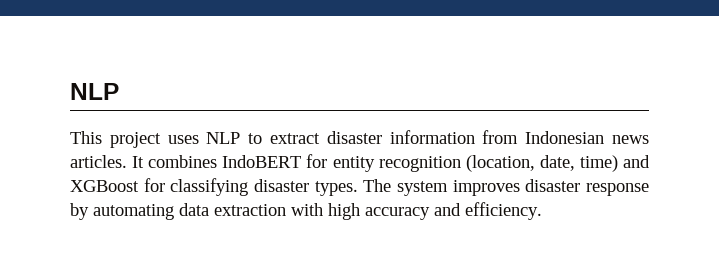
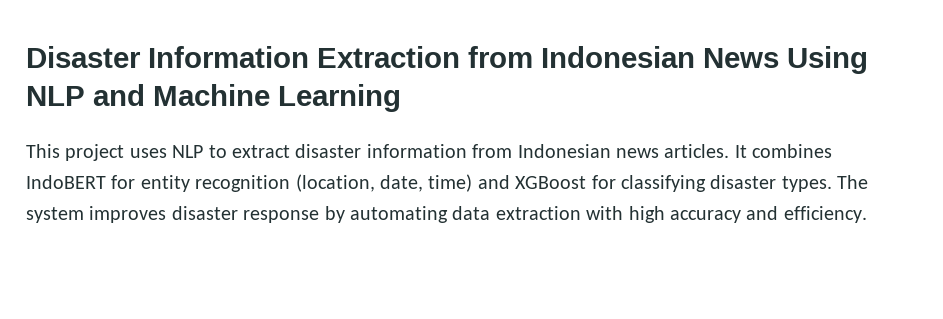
[70,83,119,100] NLP -> [26,46,868,74] [26,84,401,112] Disaster Information Extraction from Indonesian News Using NLP and Machine Learning

